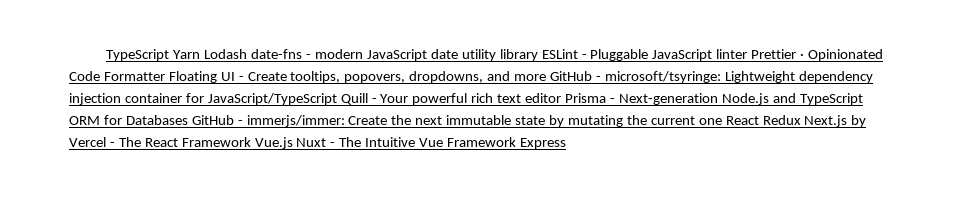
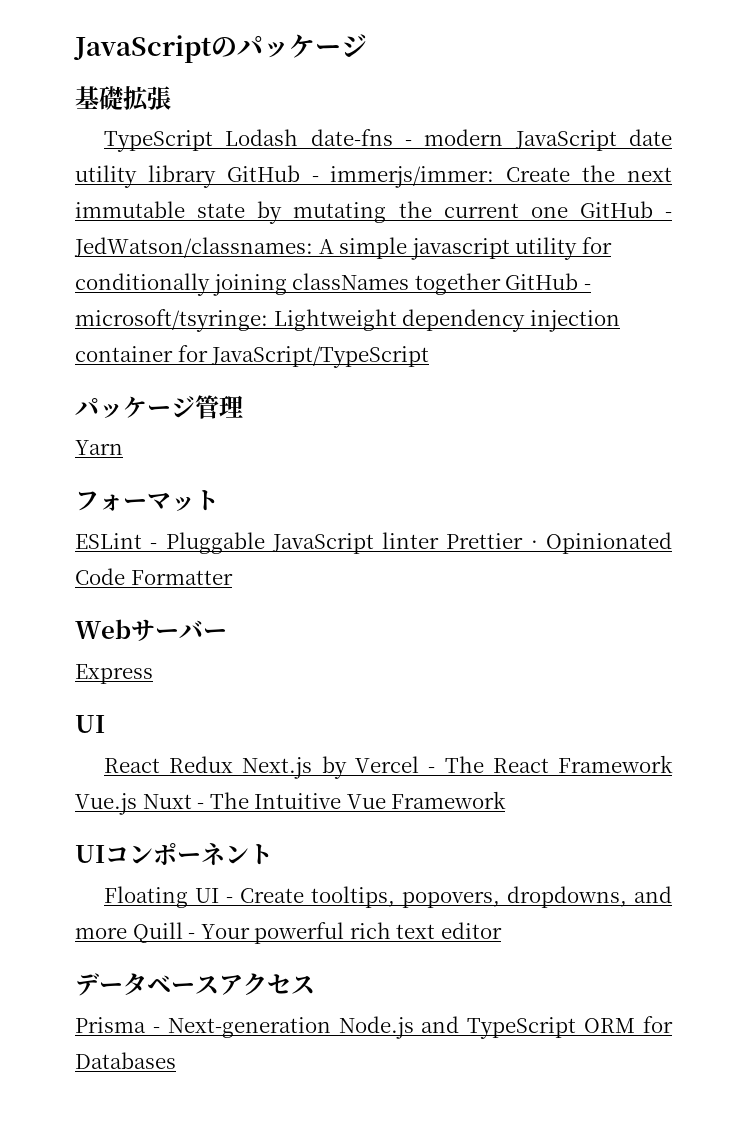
[106,49,201,61] TypeScript Yarn -> [73,34,367,63] [75,86,171,111] [103,130,213,152] JavaScriptのパッケージ // 基礎拡張 // TypeScript
[541,49,884,61] [69,71,873,83] [69,93,863,105] [69,115,188,125] ESLint - Pluggable JavaScript linter Prettier · Opinionated Code Formatter Floating UI - Create tooltips, popovers, dropdowns, and more GitHub - microsoft/tsyringe: Lightweight dependency injection container for JavaScript/TypeScript Quill - Your powerful rich text editor Prisma - Next-generation Node.js and TypeScript ORM for Databases -> (216, 176) none
(722, 121) none -> [579,201,672,218] [74,237,612,260] [75,273,591,296] [75,309,620,332] [75,345,430,368] [75,395,243,419] [75,440,123,455] [75,490,219,511] [75,532,672,554] [75,568,233,585] [75,619,227,641] [75,664,153,684] [75,715,105,733] GitHub - JedWatson/classnames: A simple javascript utility for conditionally joining classNames together GitHub - microsoft/tsyringe: Lightweight dependency injection container for JavaScript/TypeScript // パッケージ管理 // Yarn // フォーマット // ESLint - Pluggable JavaScript linter Prettier · Opinionated Code Formatter // Webサーバー // Express // UI //
[519,138,566,149] Express -> [75,843,273,866] [103,886,672,908] [75,922,502,944] [75,973,315,996] [75,1016,673,1039] [75,1052,176,1069] // UIコンポーネント // Floating UI - Create tooltips, popovers, dropdowns, and more Quill - Your powerful rich text editor // データベースアクセス // Prisma - Next-generation Node.js and TypeScript ORM for Databases

